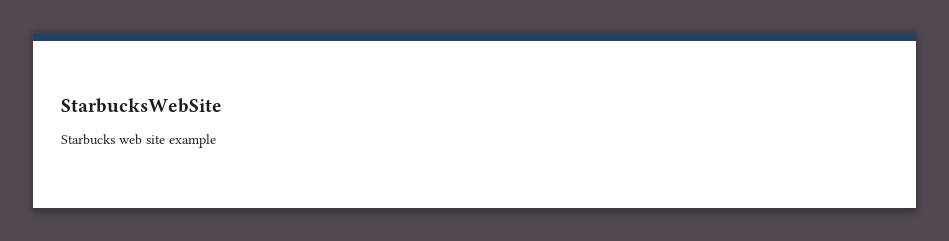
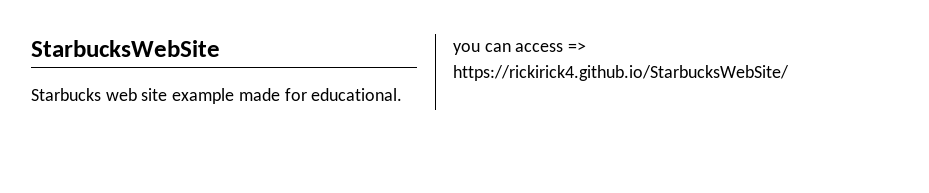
(216, 141) none -> [238,88,403,101] [453,42,587,55] [453,65,789,81] made for educational. you can access => https://rickirick4.github.io/StarbucksWebSite/

